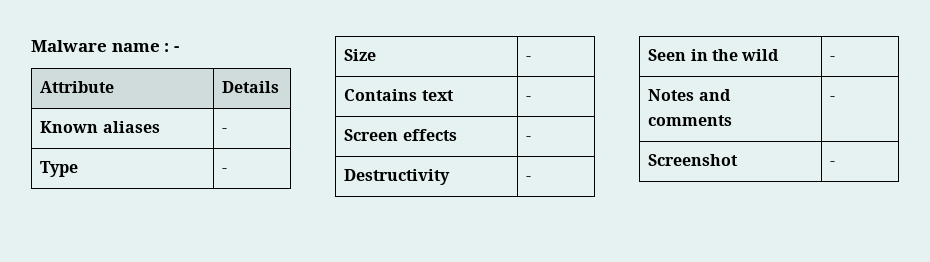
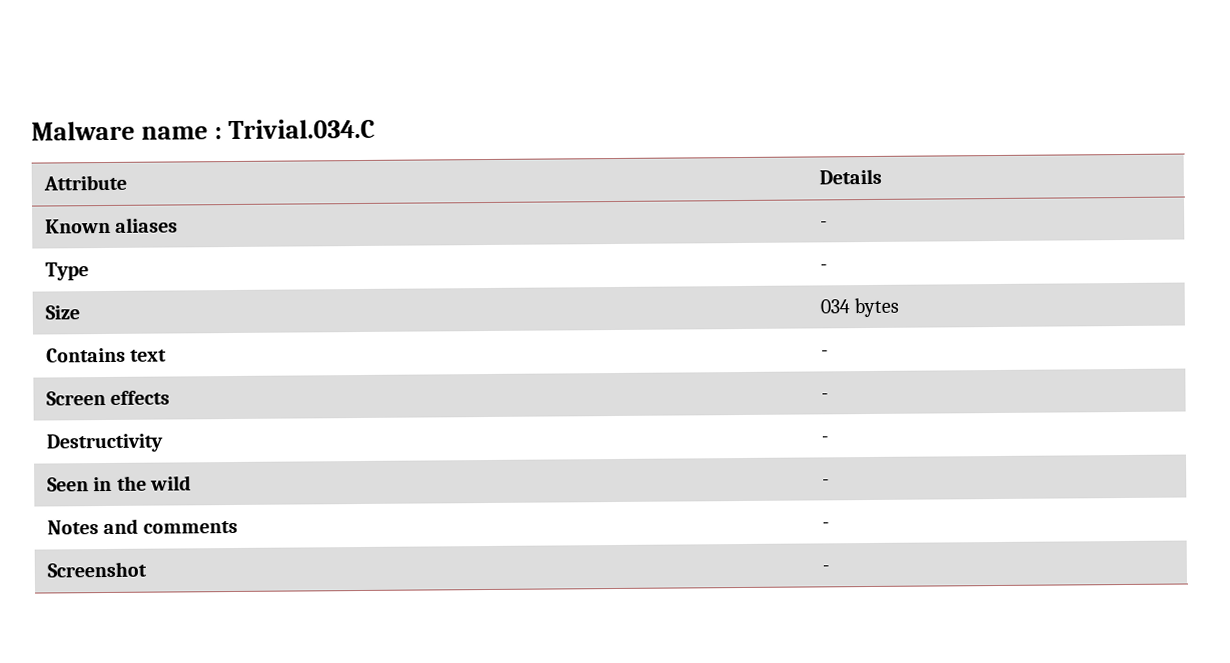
[173,46,179,52] - -> [227,118,375,140] Trivial.034.C
[526,56,532,61] - -> [819,297,900,318] 034 bytes

